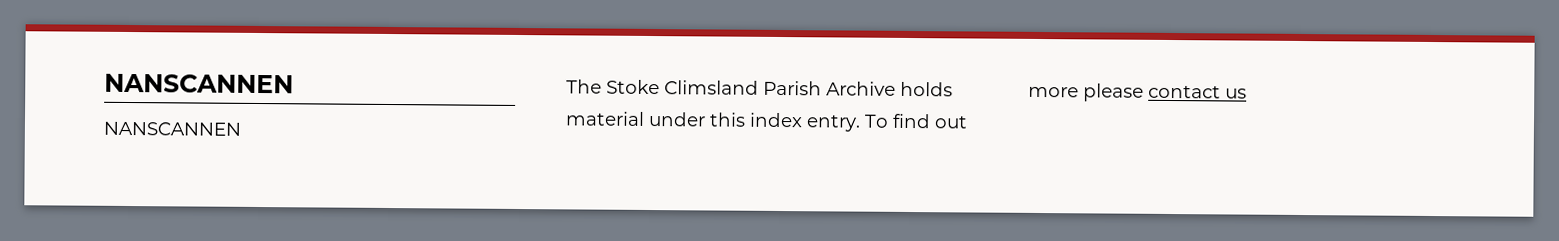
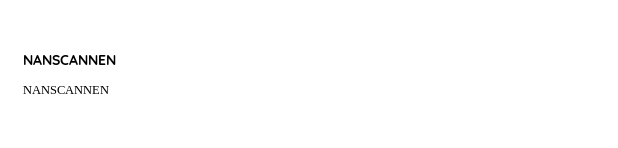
[566,79,953,97] [565,111,968,132] [1028,83,1247,102] // The Stoke Climsland Parish Archive holds material under this index entry. To find out more please contact us -> (109, 90) none

